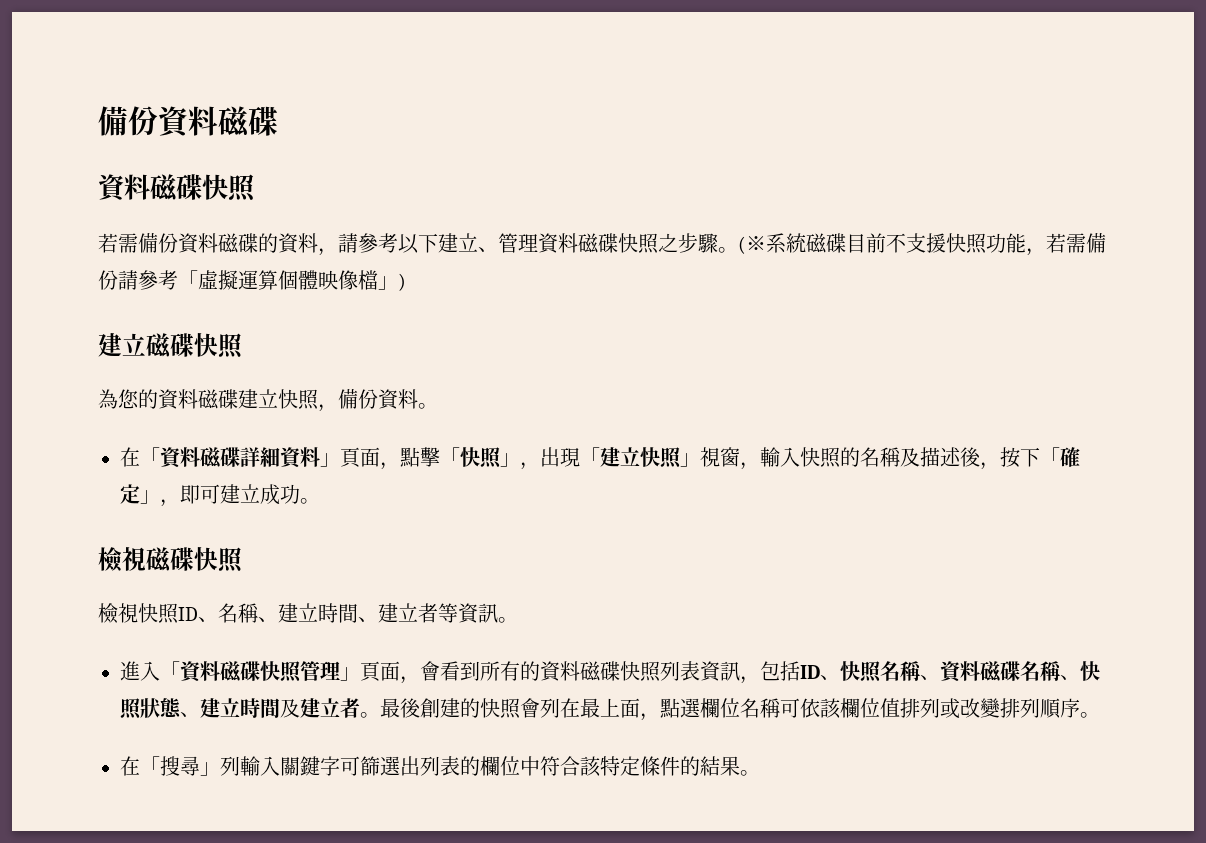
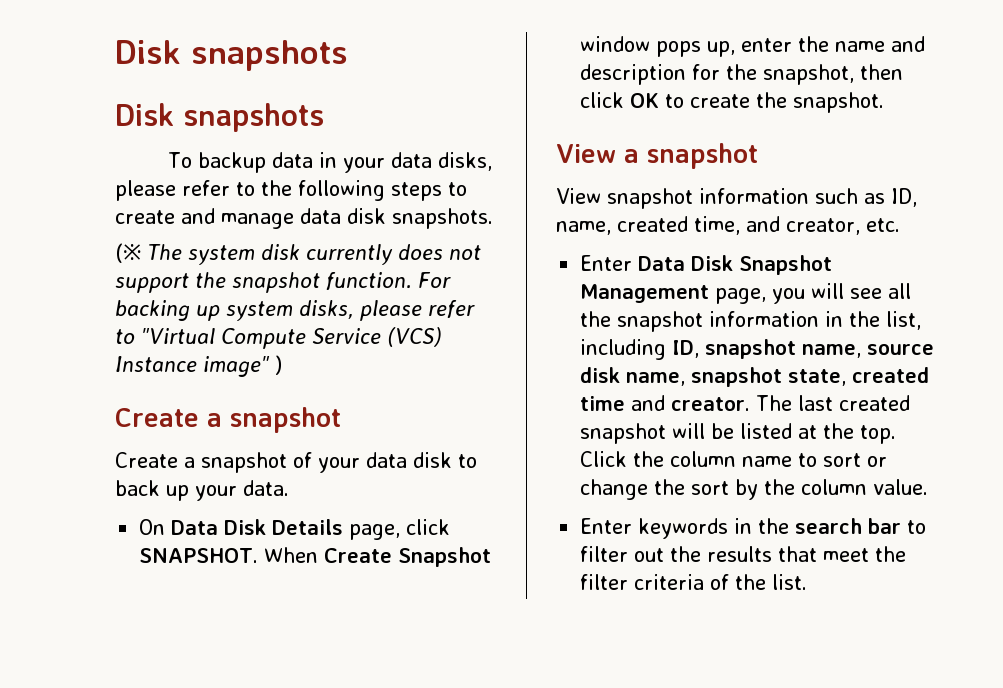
[98,106,278,138] [98,174,256,202] [98,233,1106,256] [98,270,406,291] [98,333,243,359] [98,389,438,412] [120,447,1080,470] [120,484,320,507] [98,547,243,573] [98,603,518,624] [120,661,1100,684] [120,698,1100,721] [120,756,760,777] 備份資料磁碟 // 資料磁碟快照 // 若需備份資料磁碟的資料，請參考以下建立、管理資料磁碟快照之步驟。(※系統磁碟目前不支援快照功能，若需備份請參考「虛擬運算個體映像檔」) // 建立磁碟快照 // 為您的資料磁碟建立快照，備份資料。 // 在「資料磁碟詳細資料」頁面，點擊「快照」，出現「建立快照」視窗，輸入快照的名稱及描述後，按下「確定」，即可建立成功。 // 檢視磁碟快照 // 檢視快照ID、名稱、建立時間、建立者等資訊。 // 進入「資料磁碟快照管理」頁面，會看到所有的資料磁碟快照列表資訊，包括ID、快照名稱、資料磁碟名稱、快照狀態、建立時間及建立者。最後創建的快照會列在最上面，點選欄位名稱可依該欄位值排列或改變排列順序。 // 在「搜尋」列輸入關鍵字可篩選出列表的欄位中符合該特定條件的結果。 -> [115,40,348,71] [115,103,324,132] [168,152,493,173] [115,180,467,201] [115,208,493,229] [115,243,481,265] [115,272,451,293] [115,300,475,321] [115,327,442,349] [115,355,282,377] [115,407,341,433] [115,452,477,473] [115,480,289,501] [139,519,451,540] [139,547,492,567] [580,36,926,57] [580,64,904,85] [580,92,885,113] [556,143,758,169] [556,188,917,209] [556,216,900,235] [580,255,833,275] [580,283,912,304] [580,311,922,332] [580,339,935,360] [580,367,930,387] [580,395,911,411] [580,423,897,444] [580,451,888,467] [580,479,929,500] [580,518,927,539] [580,546,907,562] [580,574,808,590] Disk snapshots // Disk snapshots // To backup data in your data disks, please refer to the following steps to create and manage data disk snapshots. // (※ The system disk currently does not support the snapshot function. For backing up system disks, please refer to "Virtual Compute Service (VCS) Instance image" ) // Create a snapshot // Create a snapshot of your data disk to back up your data. // On Data Disk Details page, click SNAPSHOT. When Create Snapshot window pops up, enter the name and description for the snapshot, then click OK to create the snapshot. // View a snapshot // View snapshot information such as ID, name, created time, and creator, etc. // Enter Data Disk Snapshot Management page, you will see all the snapshot information in the list, including ID, snapshot name, source disk name, snapshot state, created time and creator. The last created snapshot will be listed at the top. Click the column name to sort or change the sort by the column value. // Enter keywords in the search bar to filter out the results that meet the filter criteria of the list.

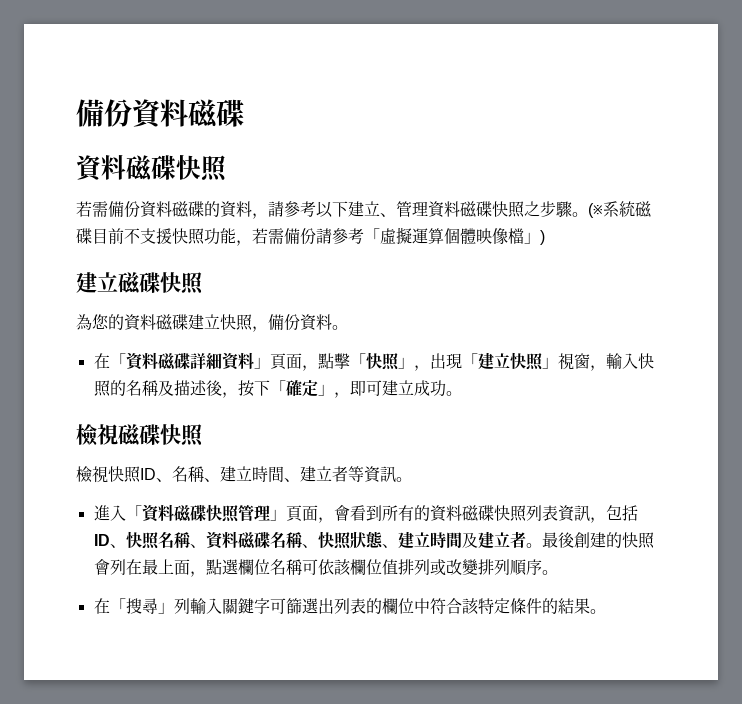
[115,40,348,71] [115,103,324,132] [168,152,493,173] [115,180,467,201] [115,208,493,229] [115,243,481,265] [115,272,451,293] [115,300,475,321] [115,327,442,349] [115,355,282,377] [115,407,341,433] [115,452,477,473] [115,480,289,501] [139,519,451,540] [139,547,492,567] [580,36,926,57] [580,64,904,85] [580,92,885,113] [556,143,758,169] [556,188,917,209] [556,216,900,235] [580,255,833,275] [580,283,912,304] [580,311,922,332] [580,339,935,360] [580,367,930,387] [580,395,911,411] [580,423,897,444] [580,451,888,467] [580,479,929,500] [580,518,927,539] [580,546,907,562] [580,574,808,590] Disk snapshots // Disk snapshots // To backup data in your data disks, please refer to the following steps to create and manage data disk snapshots. // (※ The system disk currently does not support the snapshot function. For backing up system disks, please refer to "Virtual Compute Service (VCS) Instance image" ) // Create a snapshot // Create a snapshot of your data disk to back up your data. // On Data Disk Details page, click SNAPSHOT. When Create Snapshot window pops up, enter the name and description for the snapshot, then click OK to create the snapshot. // View a snapshot // View snapshot information such as ID, name, created time, and creator, etc. // Enter Data Disk Snapshot Management page, you will see all the snapshot information in the list, including ID, snapshot name, source disk name, snapshot state, created time and creator. The last created snapshot will be listed at the top. Click the column name to sort or change the sort by the column value. // Enter keywords in the search bar to filter out the results that meet the filter criteria of the list. -> [76,99,244,129] [76,155,227,182] [76,201,652,219] [76,227,545,246] [76,272,204,295] [76,314,348,332] [93,352,654,371] [93,380,462,398] [76,424,204,447] [76,466,412,483] [93,504,638,523] [93,531,655,550] [93,559,558,577] [93,598,606,615] 備份資料磁碟 // 資料磁碟快照 // 若需備份資料磁碟的資料，請參考以下建立、管理資料磁碟快照之步驟。(※系統磁碟目前不支援快照功能，若需備份請參考「虛擬運算個體映像檔」) // 建立磁碟快照 // 為您的資料磁碟建立快照，備份資料。 // 在「資料磁碟詳細資料」頁面，點擊「快照」，出現「建立快照」視窗，輸入快照的名稱及描述後，按下「確定」，即可建立成功。 // 檢視磁碟快照 // 檢視快照ID、名稱、建立時間、建立者等資訊。 // 進入「資料磁碟快照管理」頁面，會看到所有的資料磁碟快照列表資訊，包括ID、快照名稱、資料磁碟名稱、快照狀態、建立時間及建立者。最後創建的快照會列在最上面，點選欄位名稱可依該欄位值排列或改變排列順序。 // 在「搜尋」列輸入關鍵字可篩選出列表的欄位中符合該特定條件的結果。

